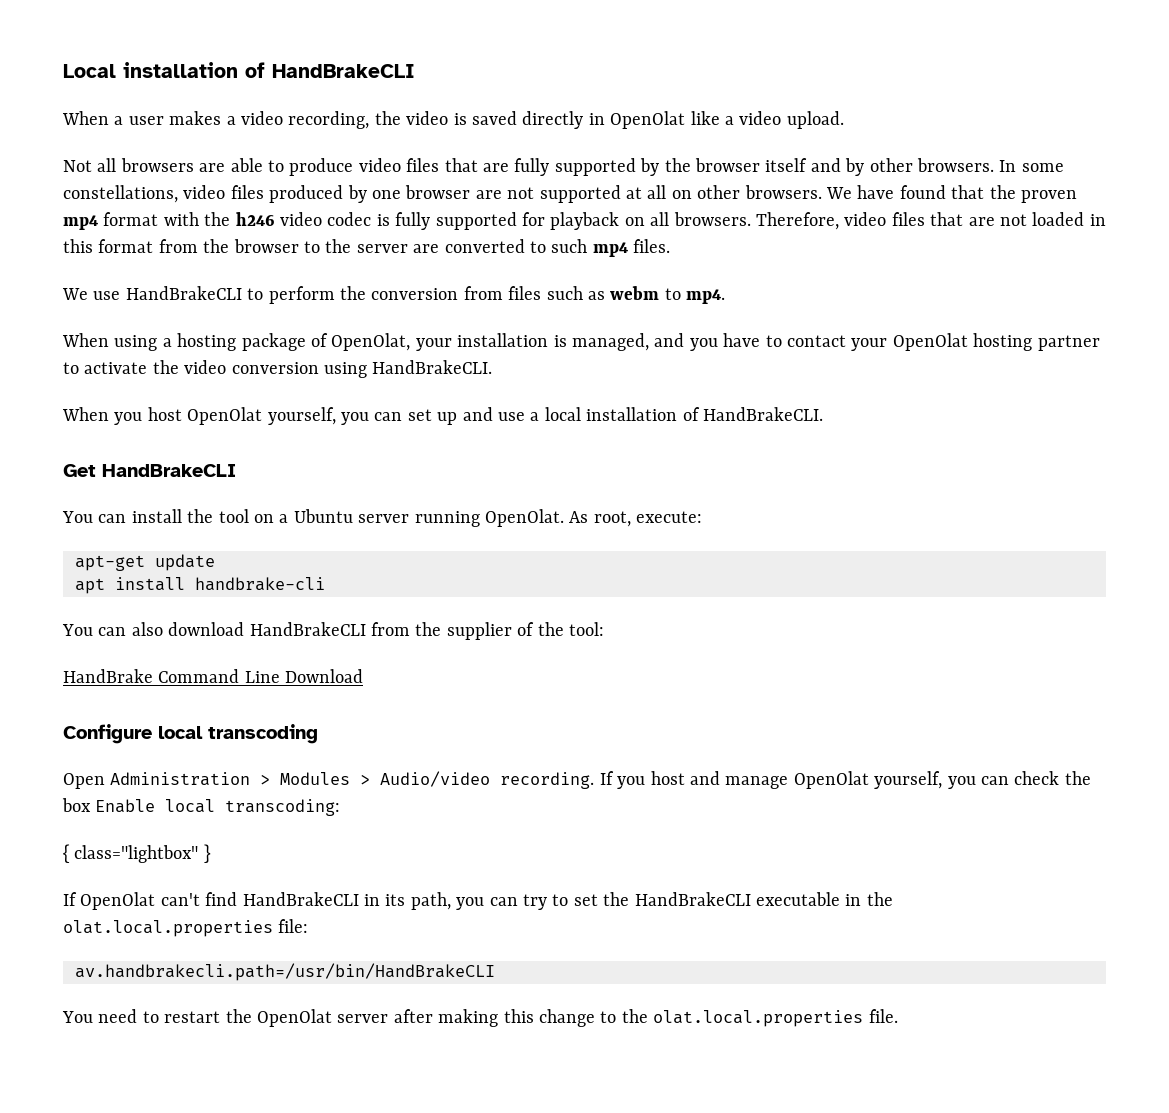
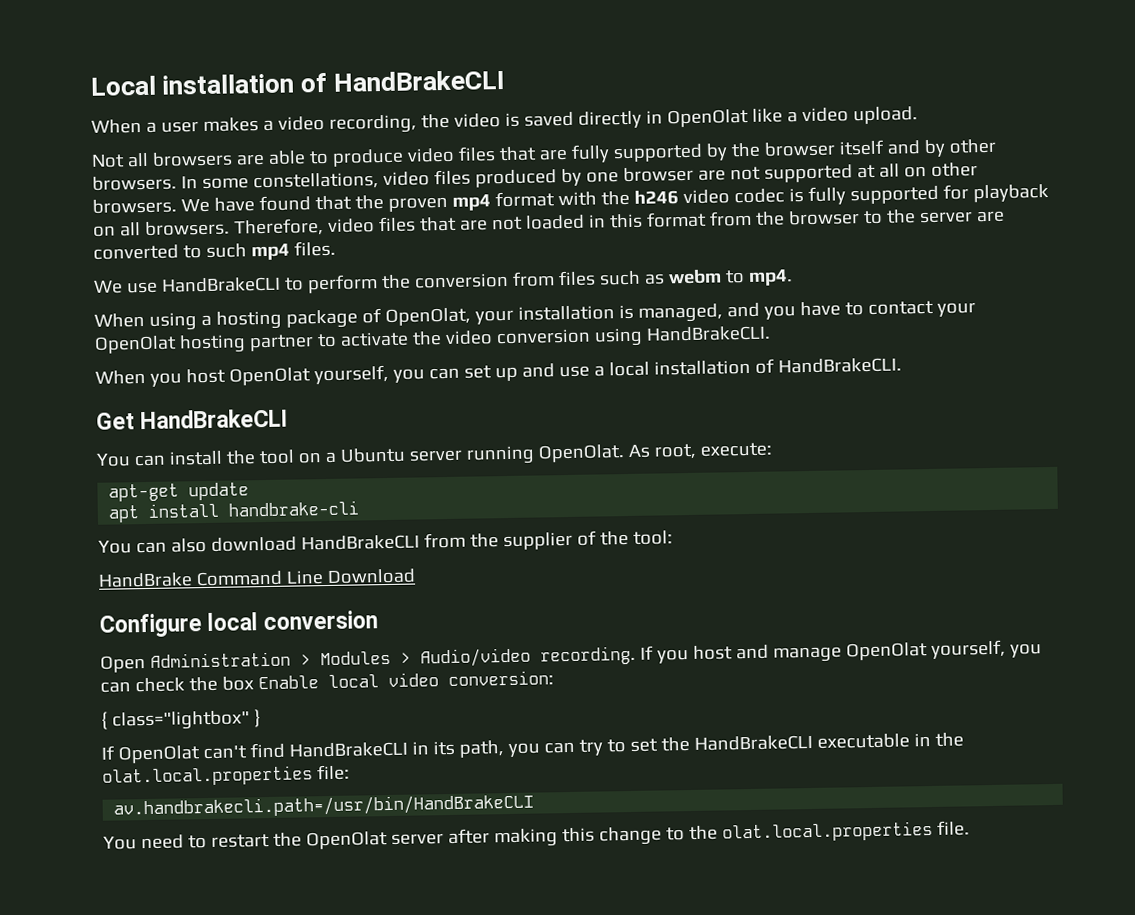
[208,724,318,744] transcoding -> [263,610,379,631] conversion
[225,799,341,816] transcoding: -> [387,670,554,688] video conversion:

